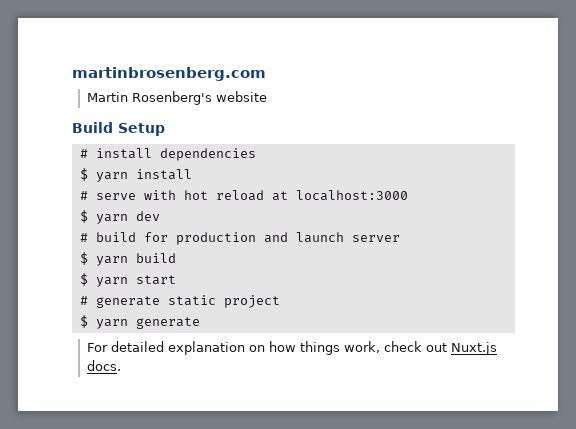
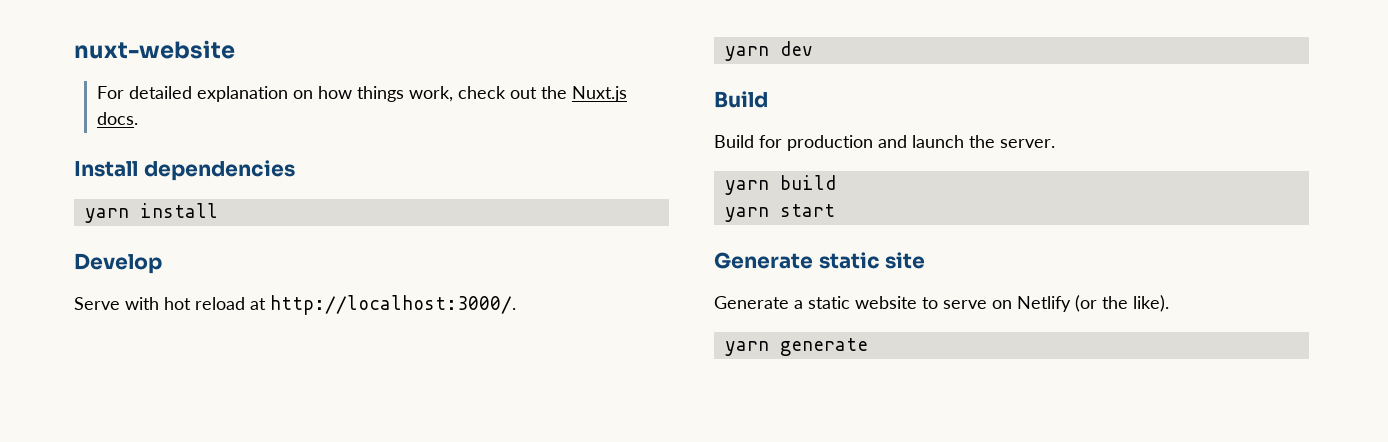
[72,67,266,81] [87,91,268,105] [72,122,165,136] [79,148,256,161] [79,168,192,182] [79,190,408,201] [79,210,160,224] [79,232,400,245] [79,252,176,266] [79,273,176,287] [79,295,280,308] [79,315,200,329] martinbrosenberg.com // Martin Rosenberg's website // Build Setup // # install dependencies // $ yarn install // # serve with hot reload at localhost:3000 // $ yarn dev // # build for production and launch server // $ yarn build // $ yarn start // # generate static project // $ yarn generate -> [74,40,235,59] nuxt-website
(448, 347) none -> [540,86,567,99] the
(122, 365) none -> [74,160,295,181] [84,203,218,223] [74,253,162,274] [74,295,516,315] [724,41,813,61] [714,91,768,108] [714,135,1055,151] [724,175,836,195] [724,204,835,222] [714,252,926,269] [714,295,1169,312] [724,338,868,356] // Install dependencies // yarn install // Develop // Serve with hot reload at http://localhost:3000/. // yarn dev // Build // Build for production and launch the server. // yarn build // yarn start // Generate static site // Generate a static website to serve on Netlify (or the like). // yarn generate

